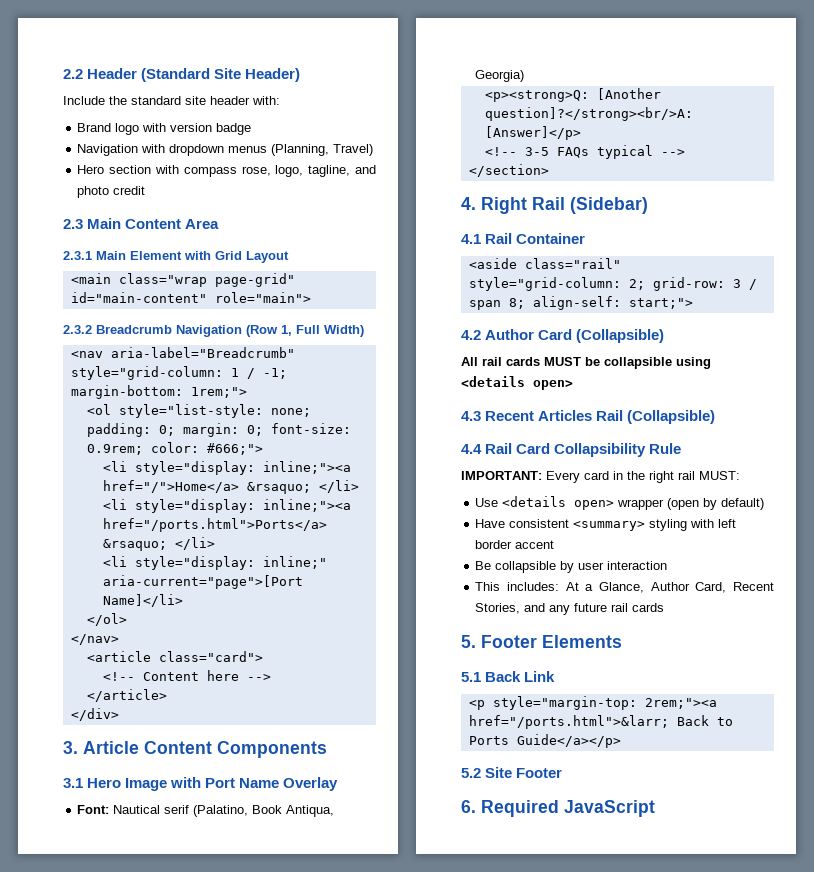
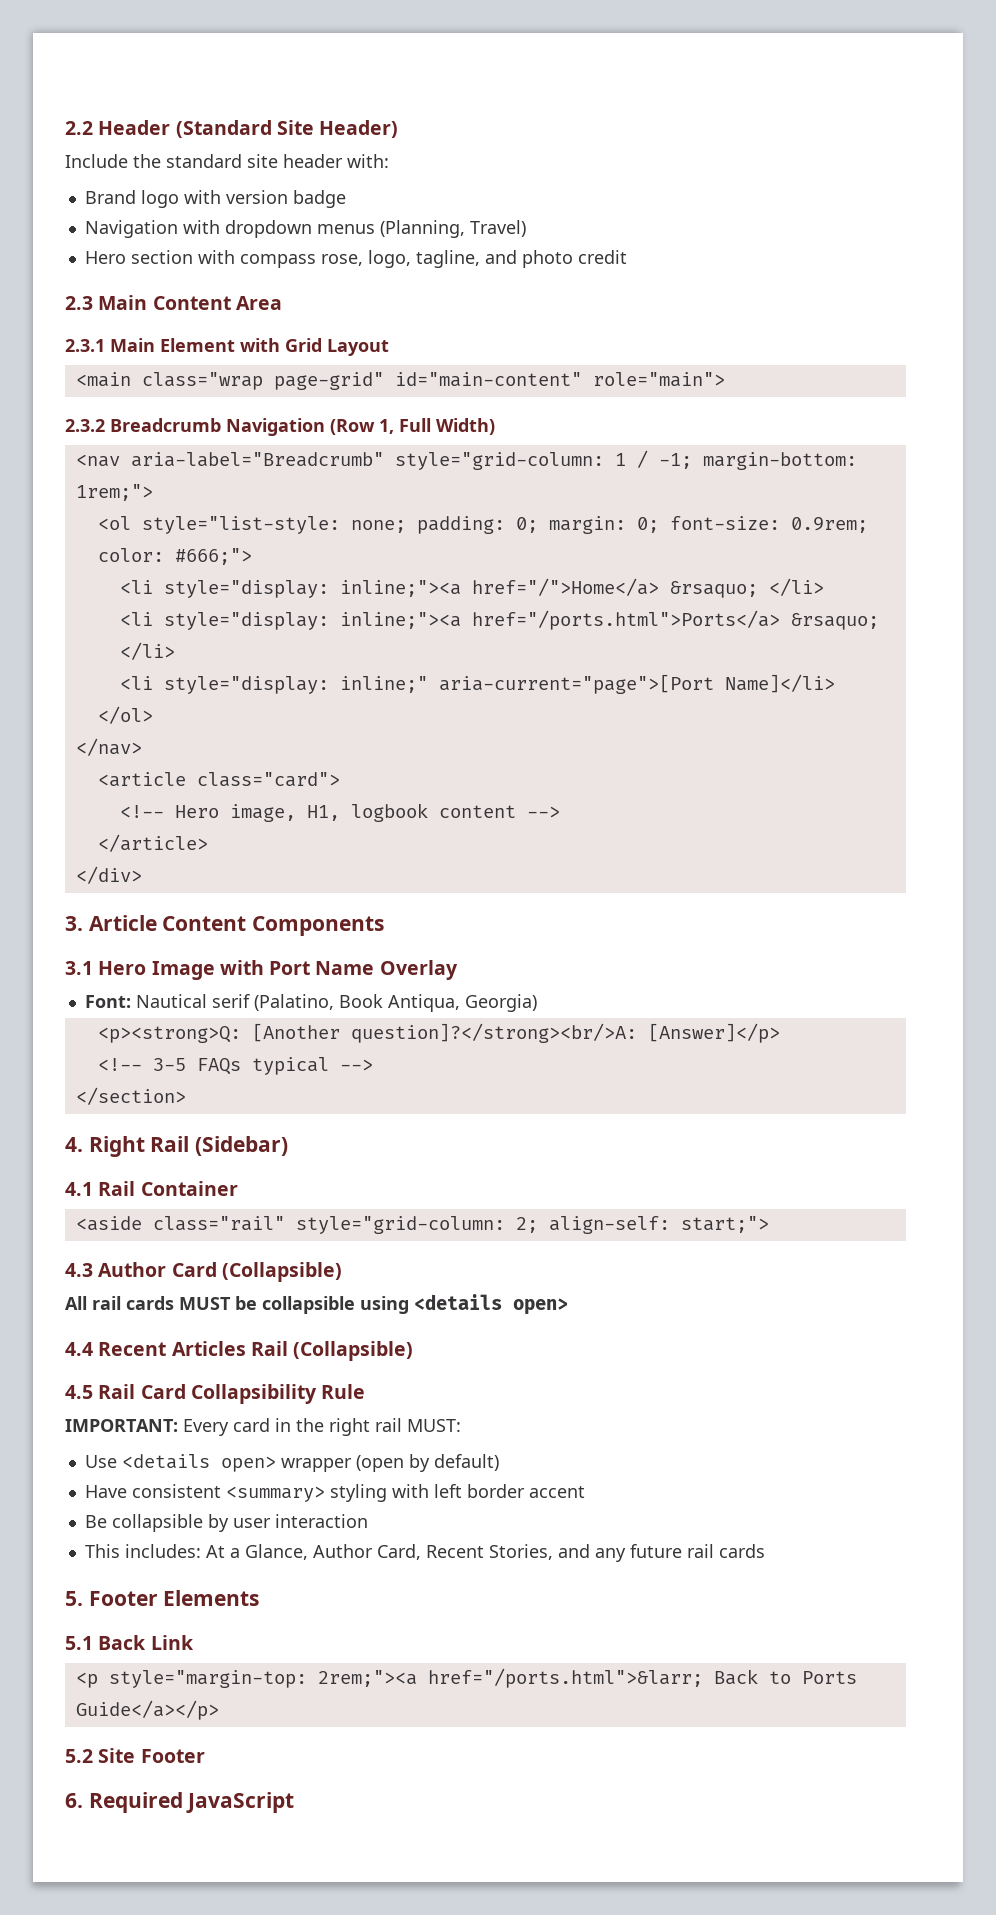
[142,670,239,681] Content here -> [174,803,516,822] Hero image, H1, logbook content
[652,277,757,291] [468,298,525,310] grid-row: 3 / span 8; -> (538, 1225) none
[461,330,481,340] 4.2 -> [65,1263,93,1277] 4.3
[461,411,481,421] 4.3 -> [65,1342,93,1356] 4.4
[461,444,482,454] 4.4 -> [65,1385,93,1399] 4.5

